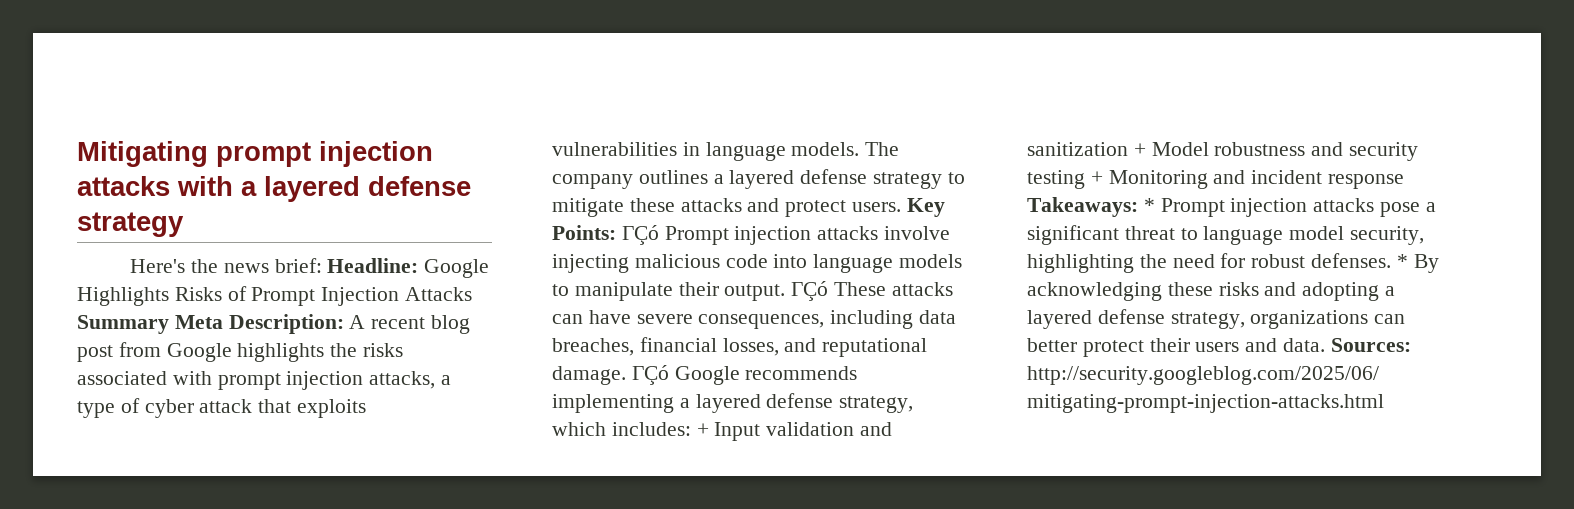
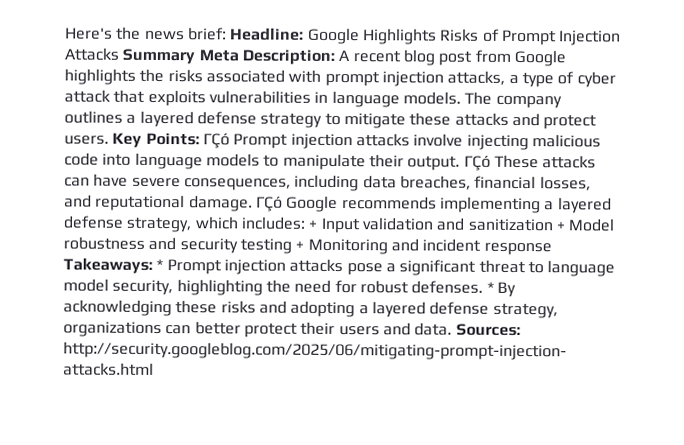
[77,141,433,167] [77,176,471,202] [77,212,184,237] Mitigating prompt injection attacks with a layered defense strategy // -> (65, 33) none

